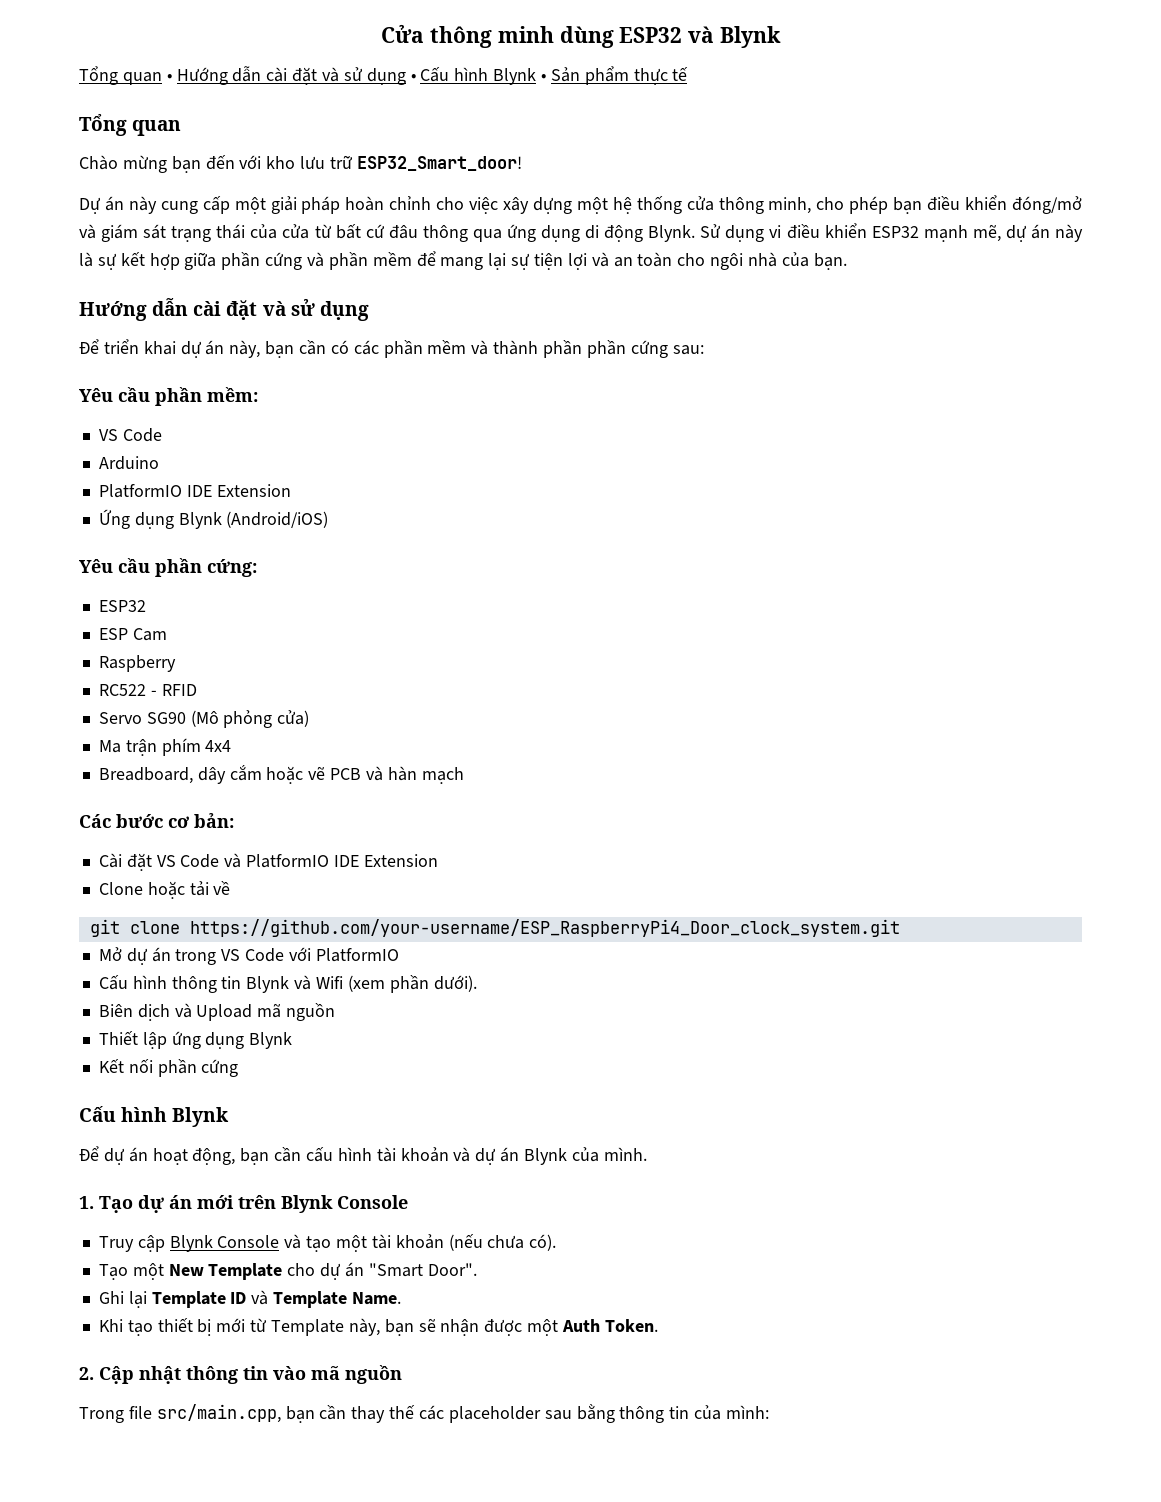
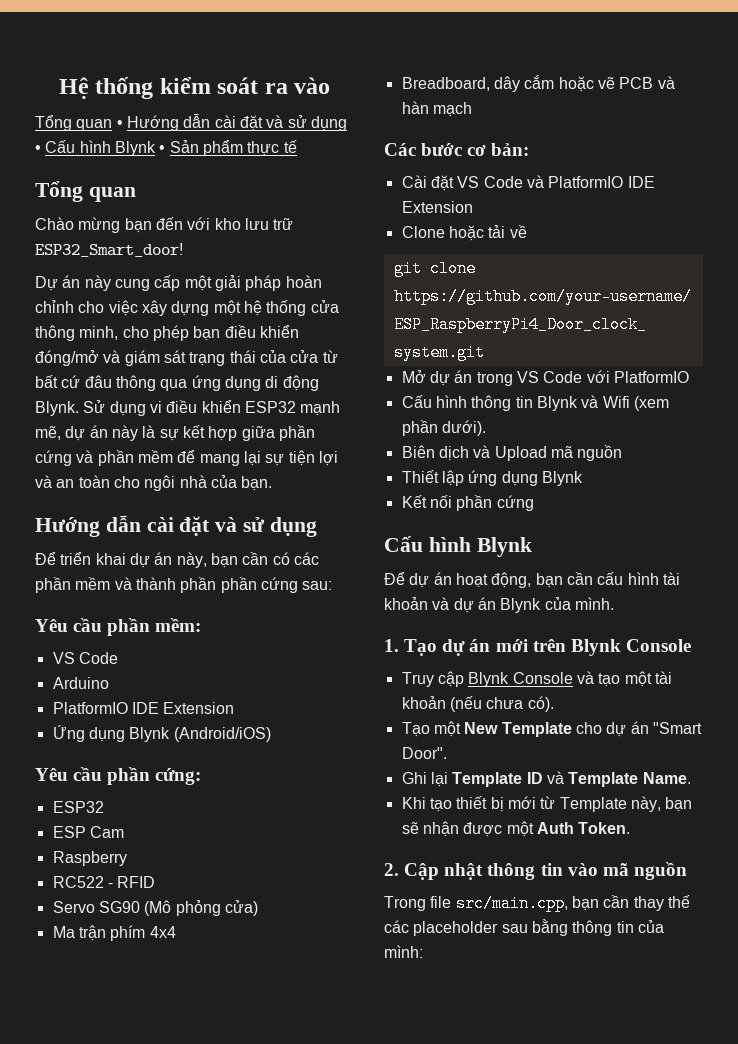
[381,24,781,48] Cửa thông minh dùng ESP32 và Blynk -> [58,77,331,99] Hệ thống kiểm soát ra vào

